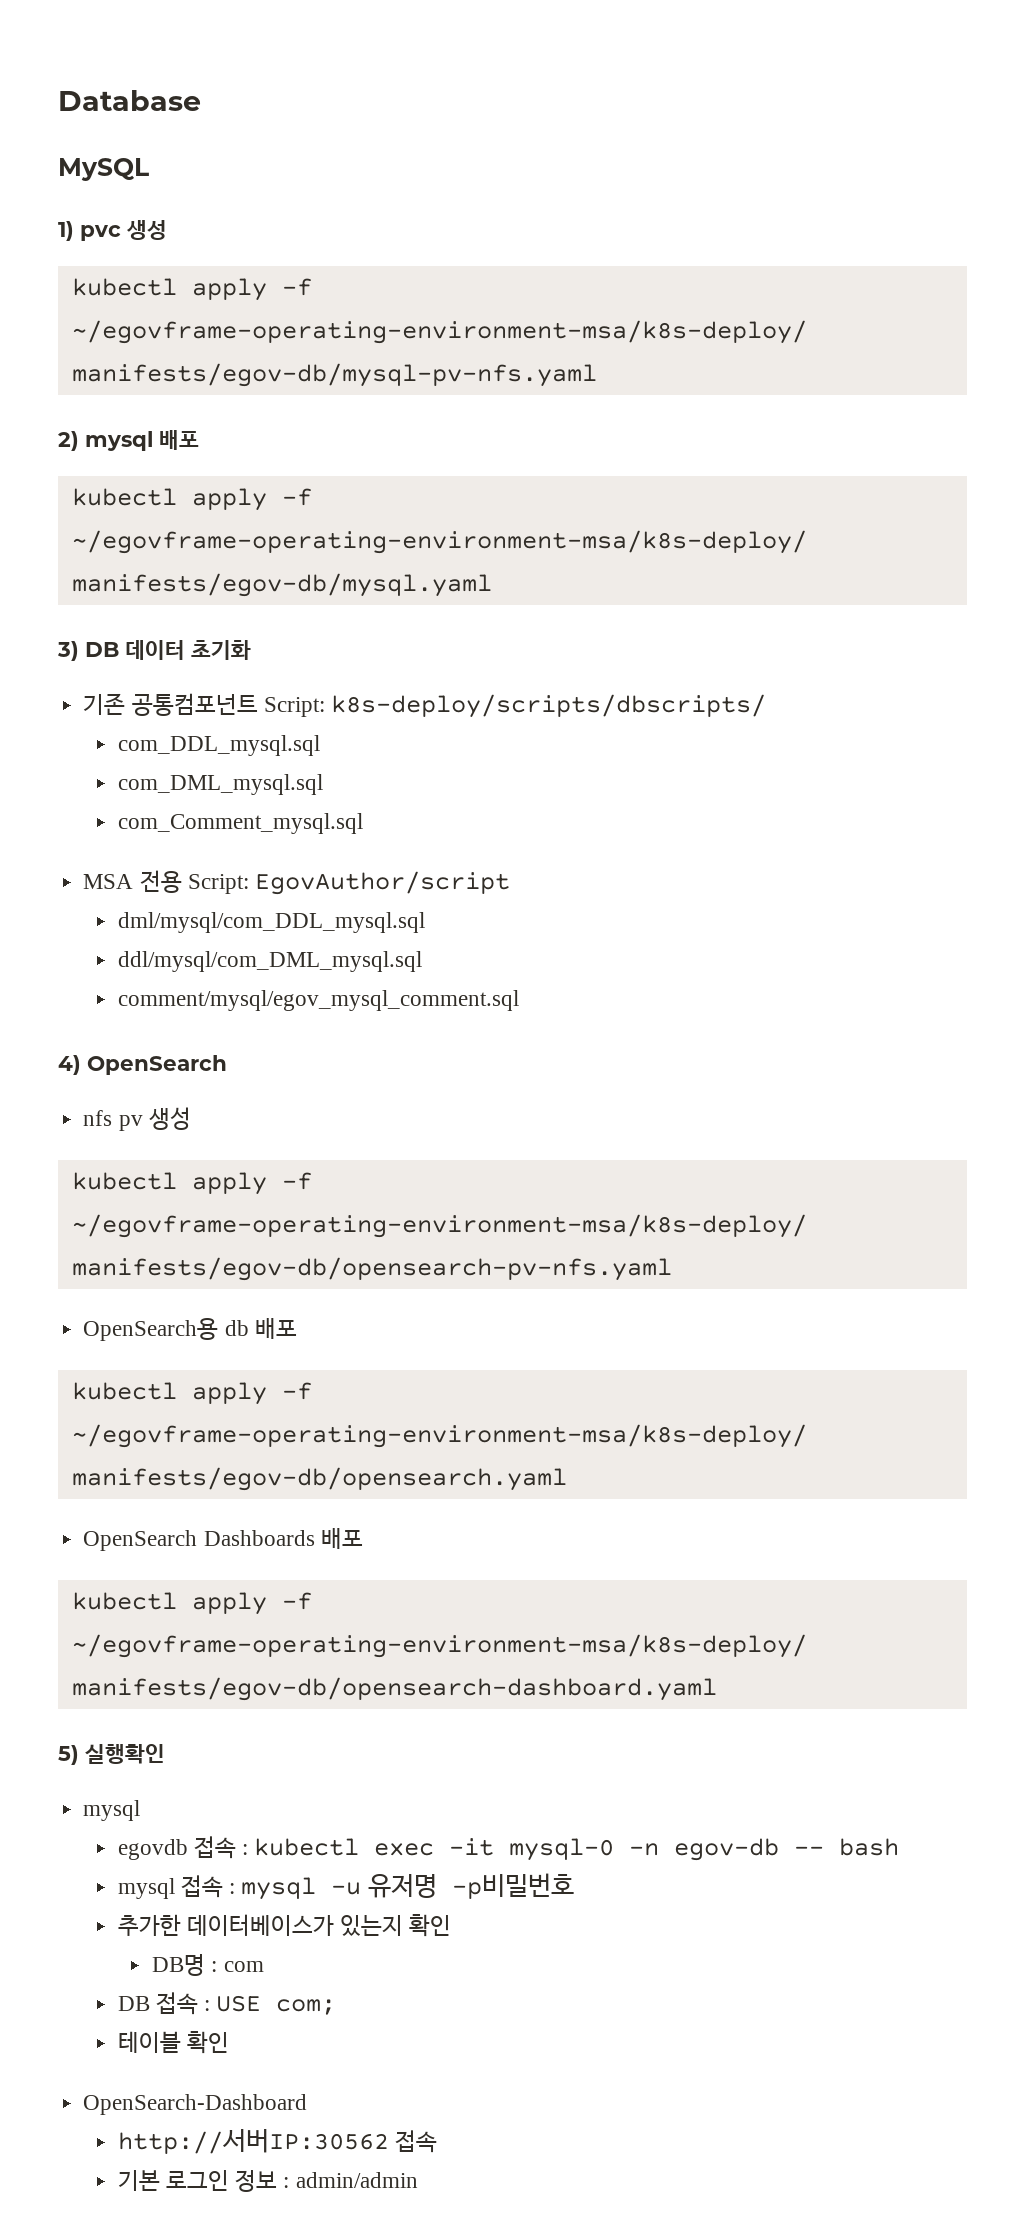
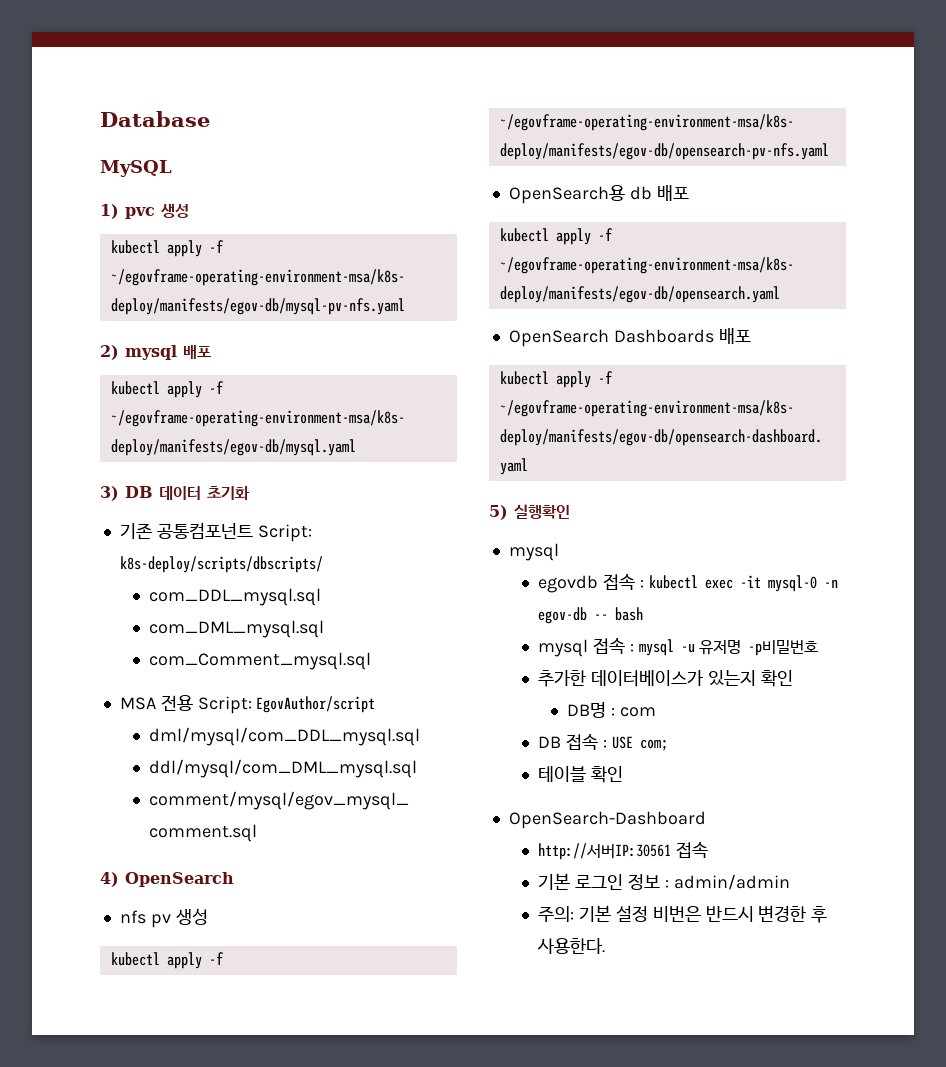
[117,2129,389,2154] http://서버IP:30562 -> [538,843,672,860] http://서버IP:30561
(418, 2180) none -> [538,905,828,923] [537,938,606,954] // 주의: 기본 설정 비번은 반드시 변경한 후 사용한다.

